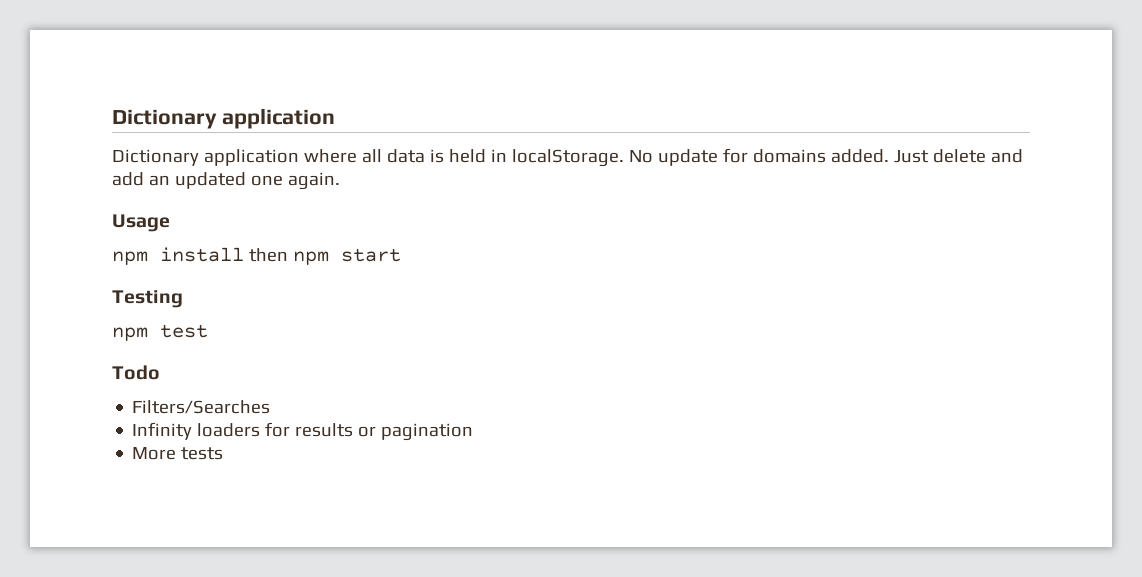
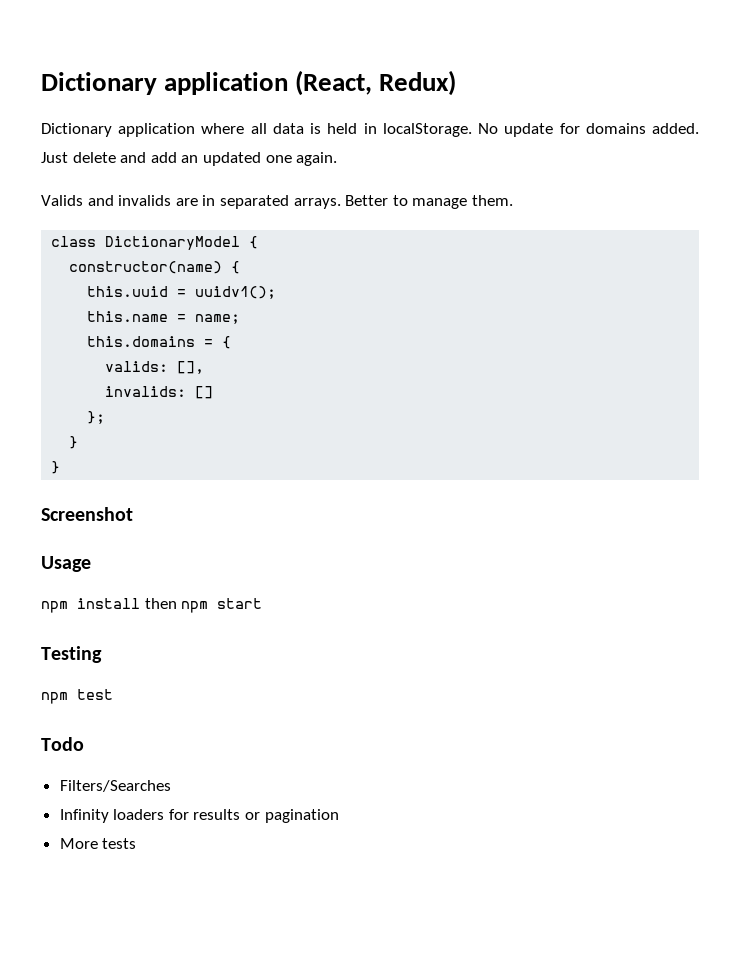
[112,108,335,129] Dictionary application -> [41,70,457,96] Dictionary application (React, Redux)
(340, 181) none -> [41,195,513,209] [51,236,259,250] [69,261,241,274] [87,286,277,299] [87,311,241,324] [87,336,232,349] [105,361,205,374] [105,386,214,399] [87,411,106,424] [69,436,79,449] [51,461,61,474] [41,507,133,521] // Valids and invalids are in separated arrays. Better to manage them. // class DictionaryModel { // constructor(name) { // this.uuid = uuidv1(); // this.name = name; // this.domains = { // valids: [], // invalids: [] // }; // } // } // Screenshot

